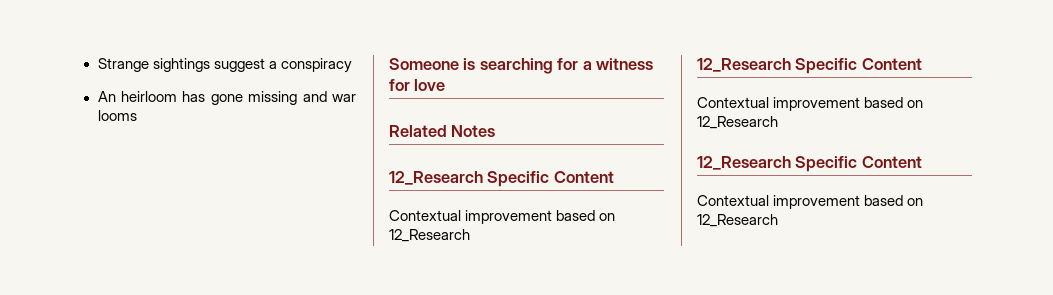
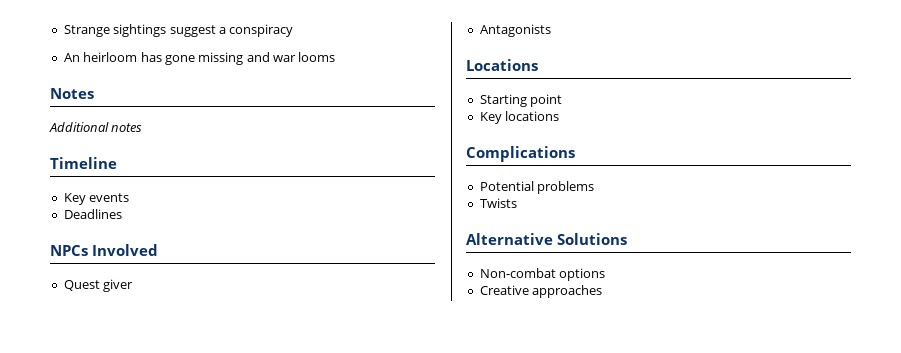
[389,58,654,74] [389,79,446,91] [389,125,496,137] [389,171,614,187] [389,210,616,224] [389,229,470,242] [697,58,922,74] [697,97,924,111] [697,116,778,129] [697,156,922,172] [697,195,924,209] [697,214,778,227] Someone is searching for a witness for love // Related Notes // 12_Research Specific Content // Contextual improvement based on 12_Research // 12_Research Specific Content // Contextual improvement based on 12_Research // 12_Research Specific Content // Contextual improvement based on 12_Research -> [50,88,94,99] [49,122,143,132] [50,157,117,169] [63,193,130,205] [63,209,122,219] [50,244,158,256] [63,279,134,292] [479,24,551,37] [466,59,538,71] [479,94,563,107] [479,111,560,124] [466,146,575,162] [479,181,595,194] [479,198,517,208] [466,233,627,245] [479,268,606,281] [479,285,603,298] Notes // Additional notes // Timeline // Key events // Deadlines // NPCs Involved // Quest giver // Antagonists // Locations // Starting point // Key locations // Complications // Potential problems // Twists // Alternative Solutions // Non-combat options // Creative approaches

